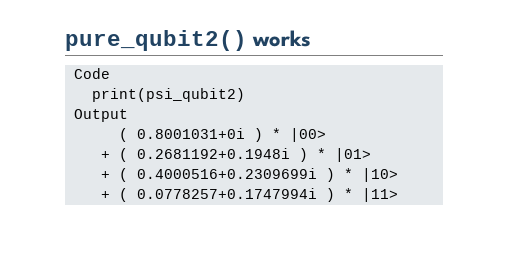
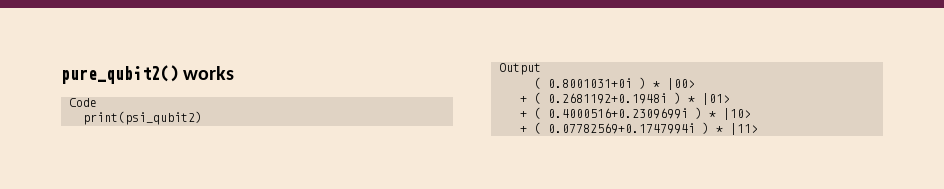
[136,188,317,199] 0.0778257+0.1747994i -> [548,123,696,134] 0.07782569+0.1747994i

